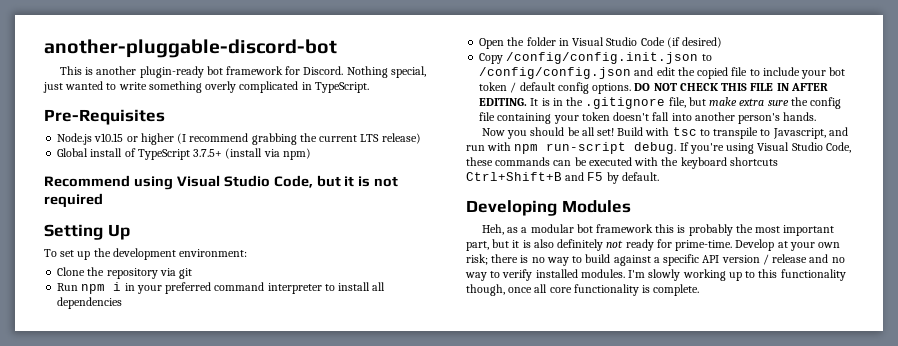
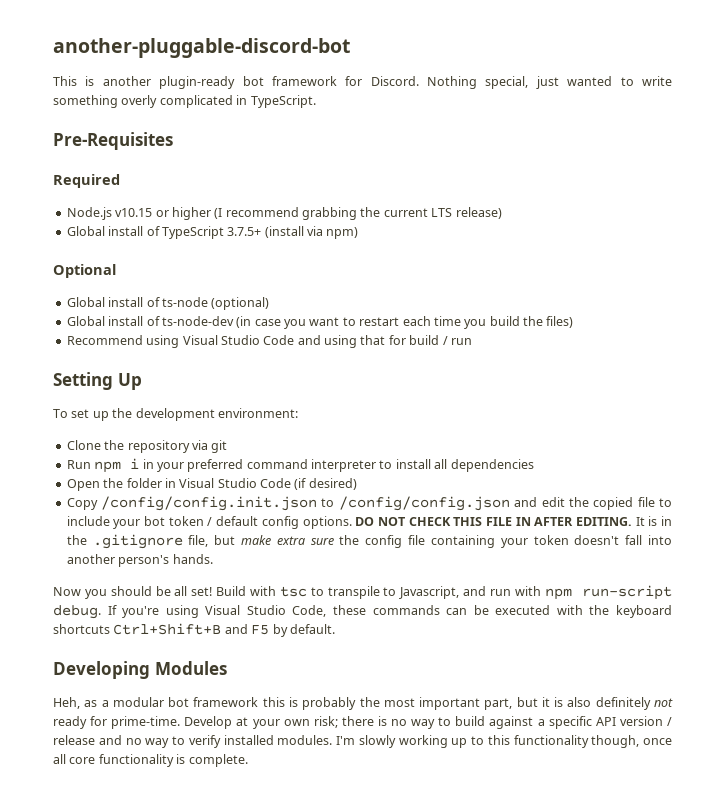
(165, 117) none -> [53,174,120,188] // Required
[44,175,399,190] [44,193,103,208] Recommend using Visual Studio Code, but it is not required -> [53,264,116,278] [66,297,270,310] [66,316,574,329] [66,335,472,348] Optional // Global install of ts-node (optional) // Global install of ts-node-dev (in case you want to restart each time you build the files) // Recommend using Visual Studio Code and using that for build / run

